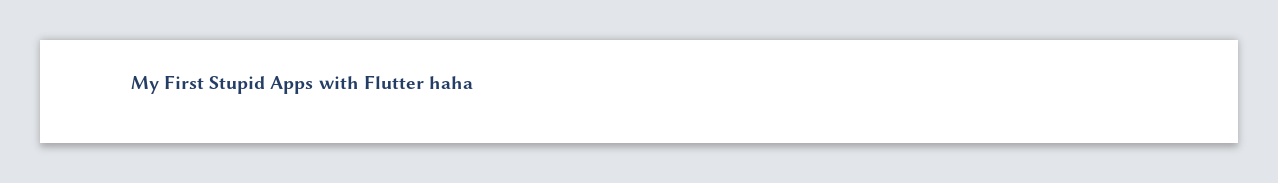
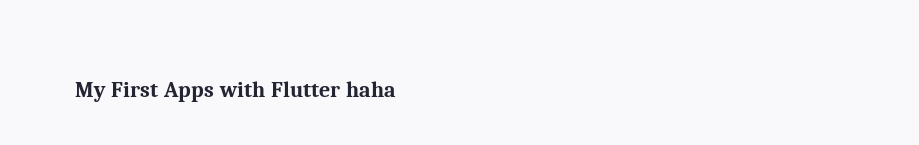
[209,76,266,94] Stupid -> (158, 89) none

